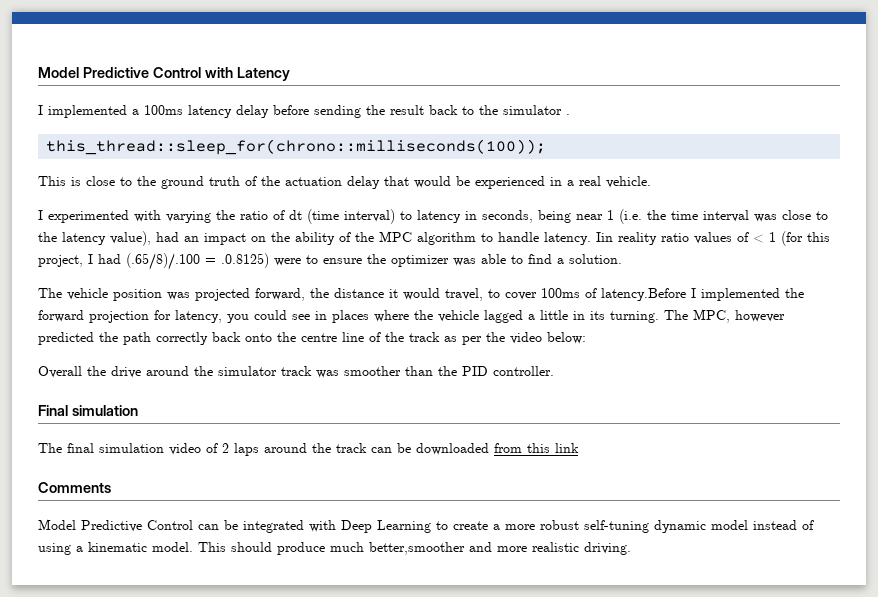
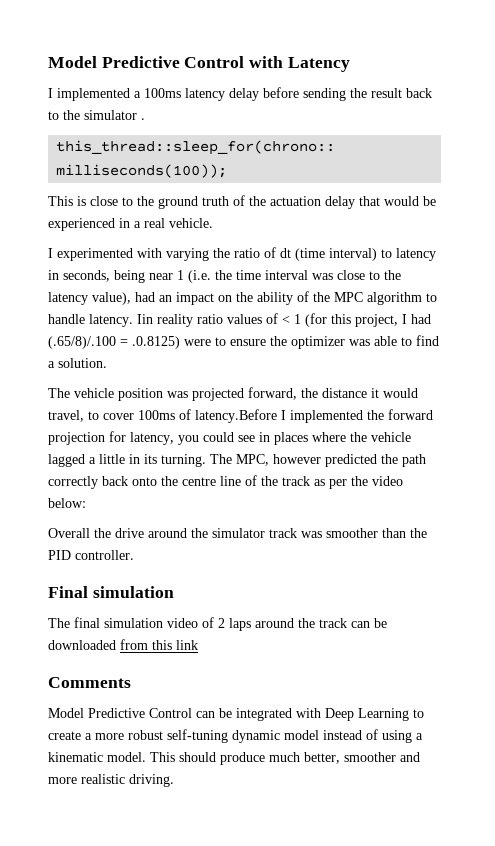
[369,542,465,555] better,smoother -> [304,752,396,764] better, smoother

